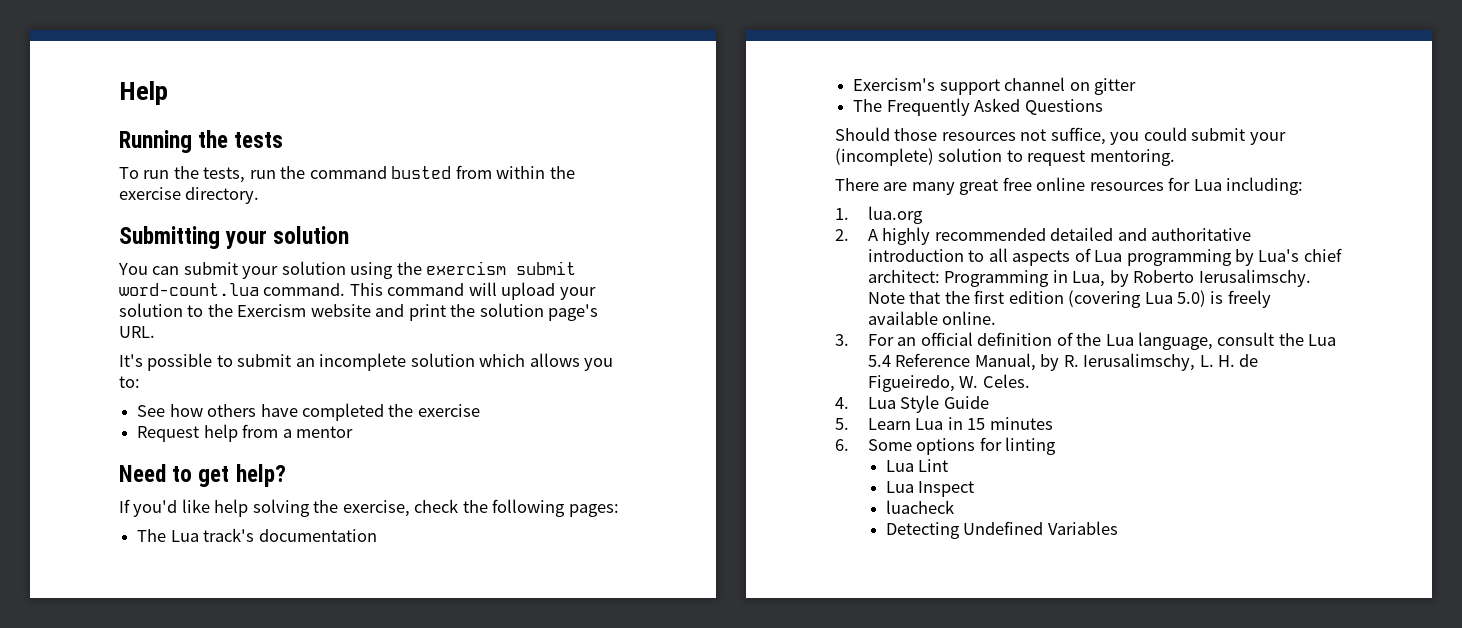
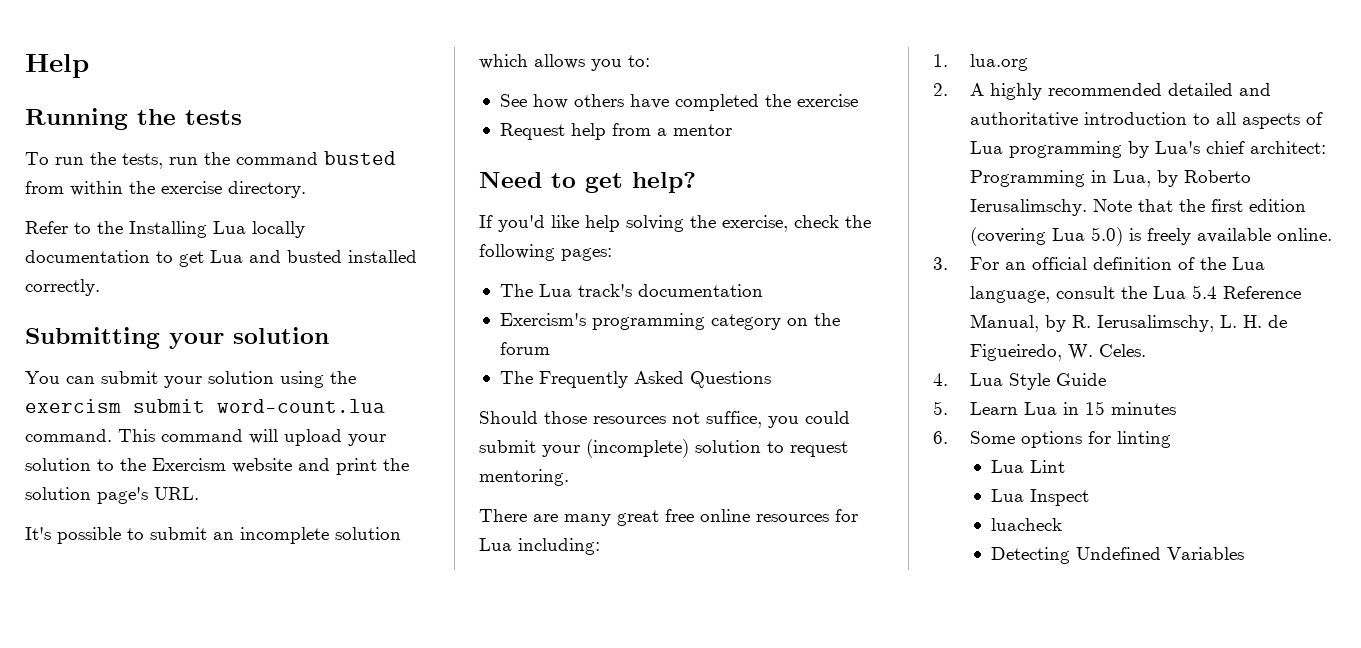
(260, 195) none -> [25,221,305,238] [25,250,417,267] [25,279,100,296] // Refer to the Installing Lua locally documentation to get Lua and busted installed correctly.
[939,77,1136,95] support channel on gitter -> [591,313,840,330] [499,342,550,355] programming category on the forum

